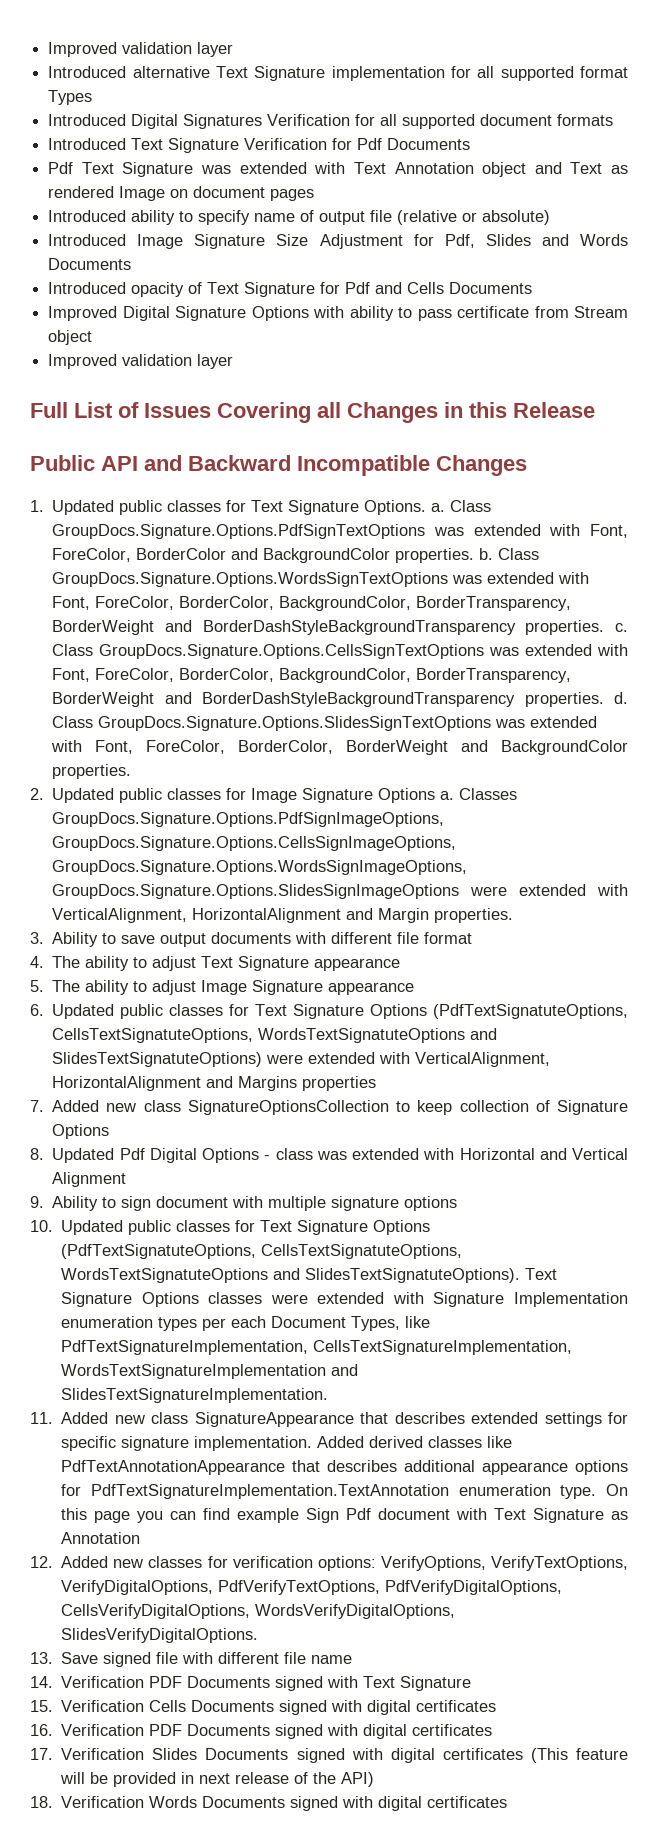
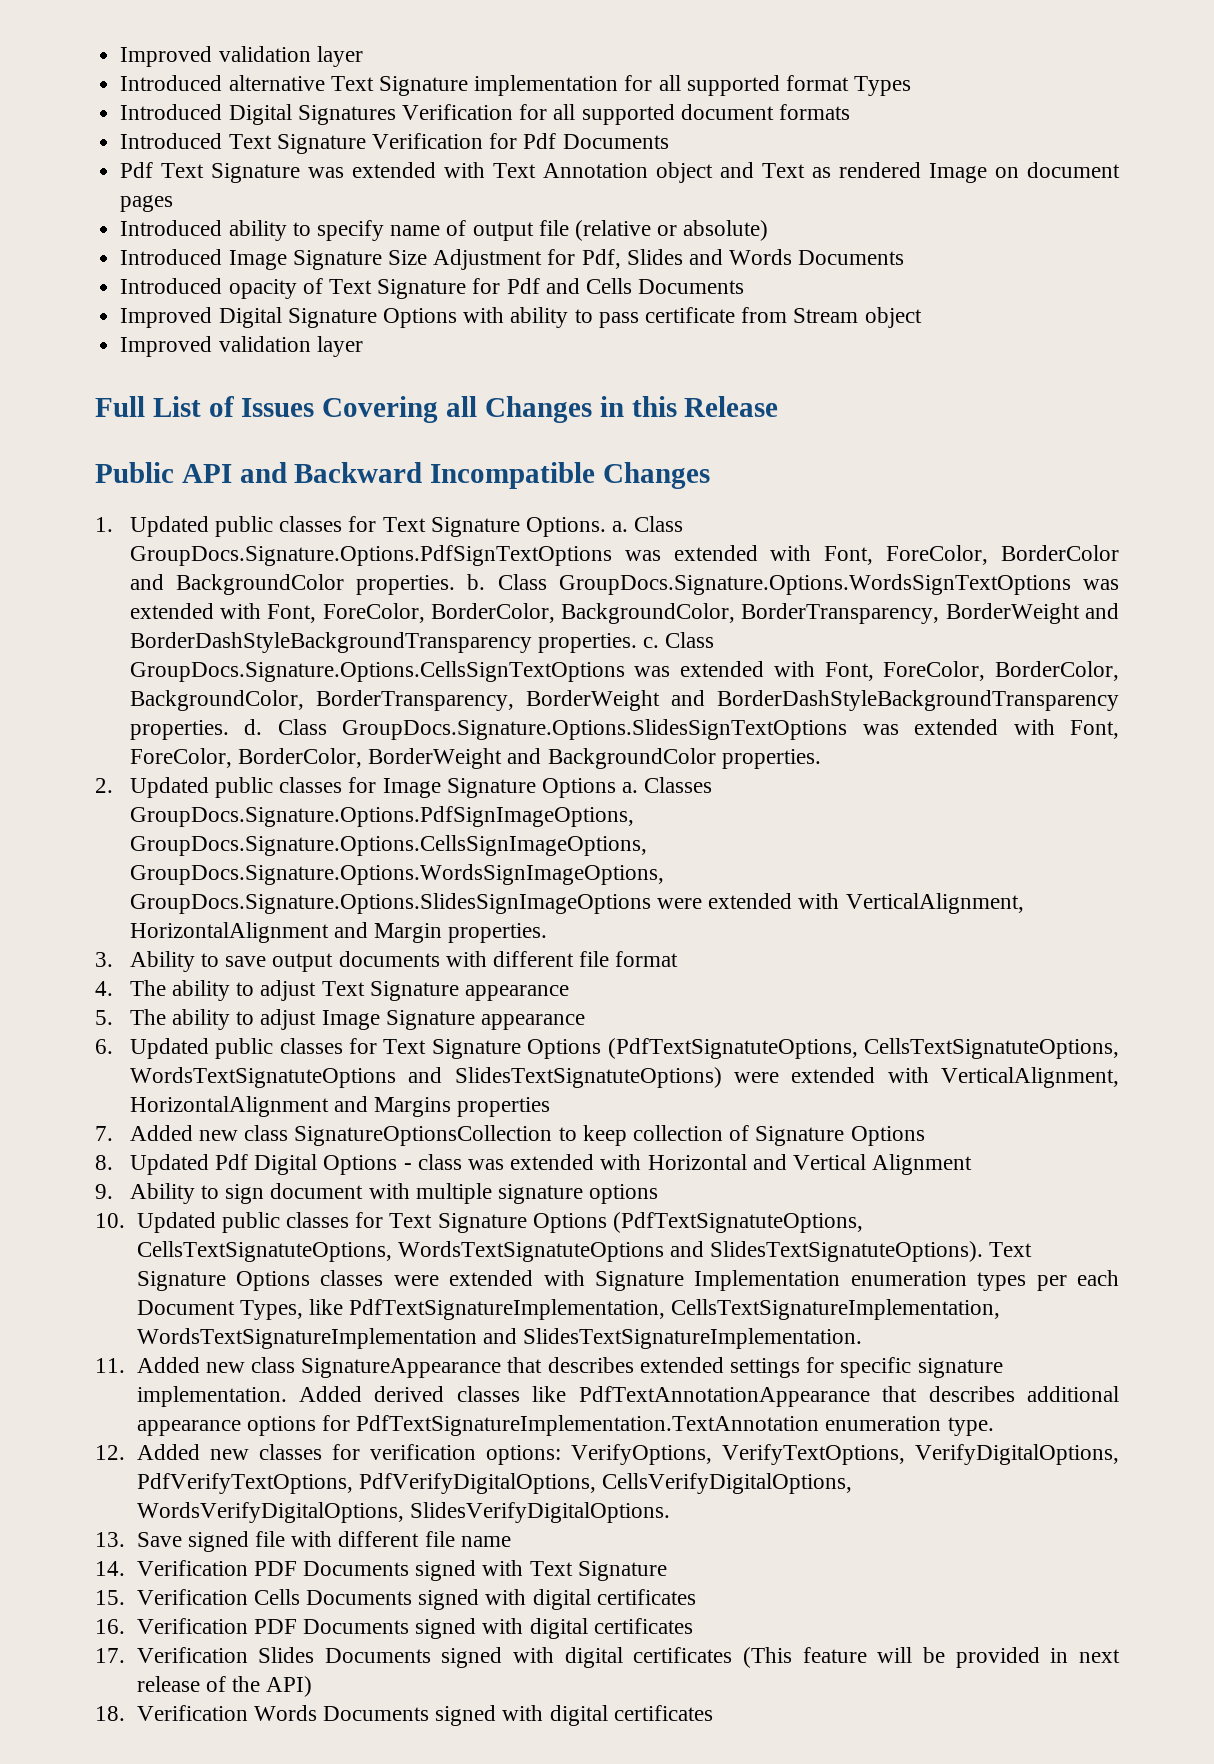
[606,1484,628,1496] [61,1508,629,1523] [61,1532,141,1544] On this page you can find example Sign Pdf document with Text Signature as Annotation -> (994, 1426) none

